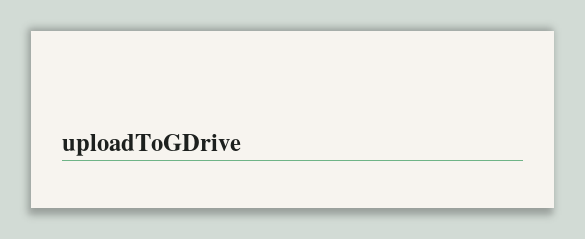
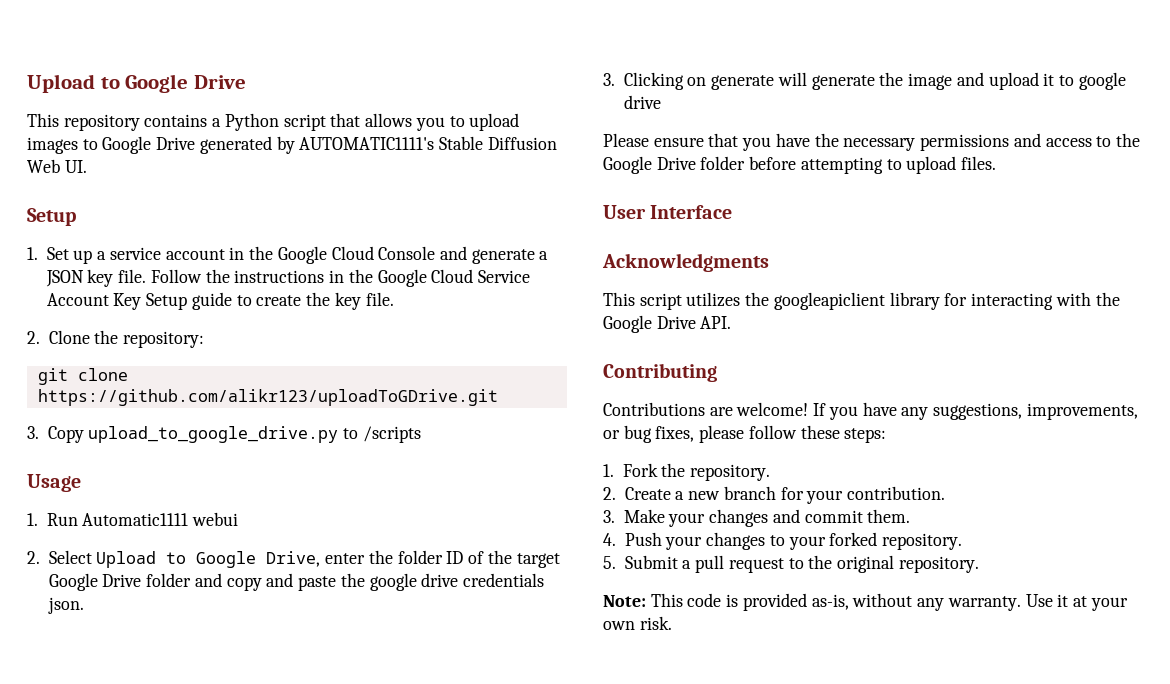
[62,134,241,156] uploadToGDrive -> [27,74,246,93] [27,113,520,131] [27,136,557,154] [27,159,87,173] [27,208,76,226] [27,246,549,264] [45,269,531,287] [46,292,394,310] [27,330,205,348] [37,368,128,385] [37,389,498,406] [27,426,421,443] [27,474,81,492] [27,512,239,526] [27,550,560,568] [48,573,545,591] [47,597,84,614] [603,72,1126,90] [623,95,661,109] [603,133,1140,151] [603,156,997,174] [603,205,733,219] [602,253,769,272] [603,292,1120,310] [603,315,732,333] [603,363,717,382] [603,402,1138,420] [603,425,887,443] [603,463,771,481] [603,486,946,504] [603,509,911,527] [603,532,963,550] [603,555,979,573] [603,593,1128,611] [603,616,672,630] Upload to Google Drive // This repository contains a Python script that allows you to upload images to Google Drive generated by AUTOMATIC1111's Stable Diffusion Web UI. // Setup // 1. Set up a service account in the Google Cloud Console and generate a JSON key file. Follow the instructions in the Google Cloud Service Account Key Setup guide to create the key file. // 2. Clone the repository: // git clone https://github.com/alikr123/uploadToGDrive.git // 3. Copy upload_to_google_drive.py to /scripts // Usage // 1. Run Automatic1111 webui // 2. Select Upload to Google Drive, enter the folder ID of the target Google Drive folder and copy and paste the google drive credentials json. // 3. Clicking on generate will generate the image and upload it to google drive // Please ensure that you have the necessary permissions and access to the Google Drive folder before attempting to upload files. // User Interface // Acknowledgments // This script utilizes the googleapiclient library for interacting with the Google Drive API. // Contributing // Contributions are welcome! If you have any suggestions, improvements, or bug fixes, please follow these steps: // 1. Fork the repository. // 2. Create a new branch for your contribution. // 3. Make your changes and commit them. // 4. Push your changes to your forked repository. // 5. Submit a pull request to the original repository. // Note: This code is provided as-is, without any warranty. Use it at your own risk.

